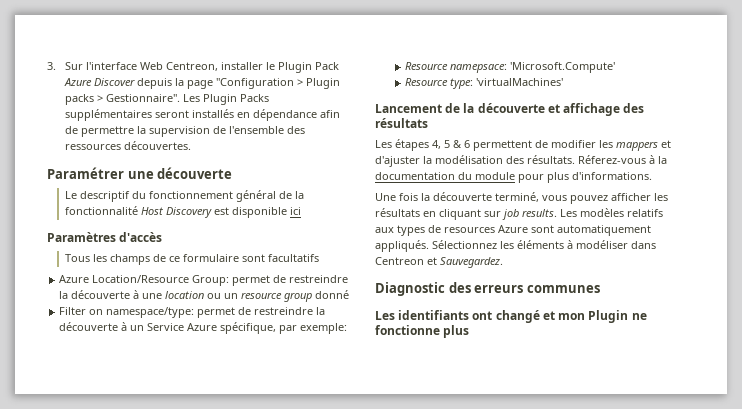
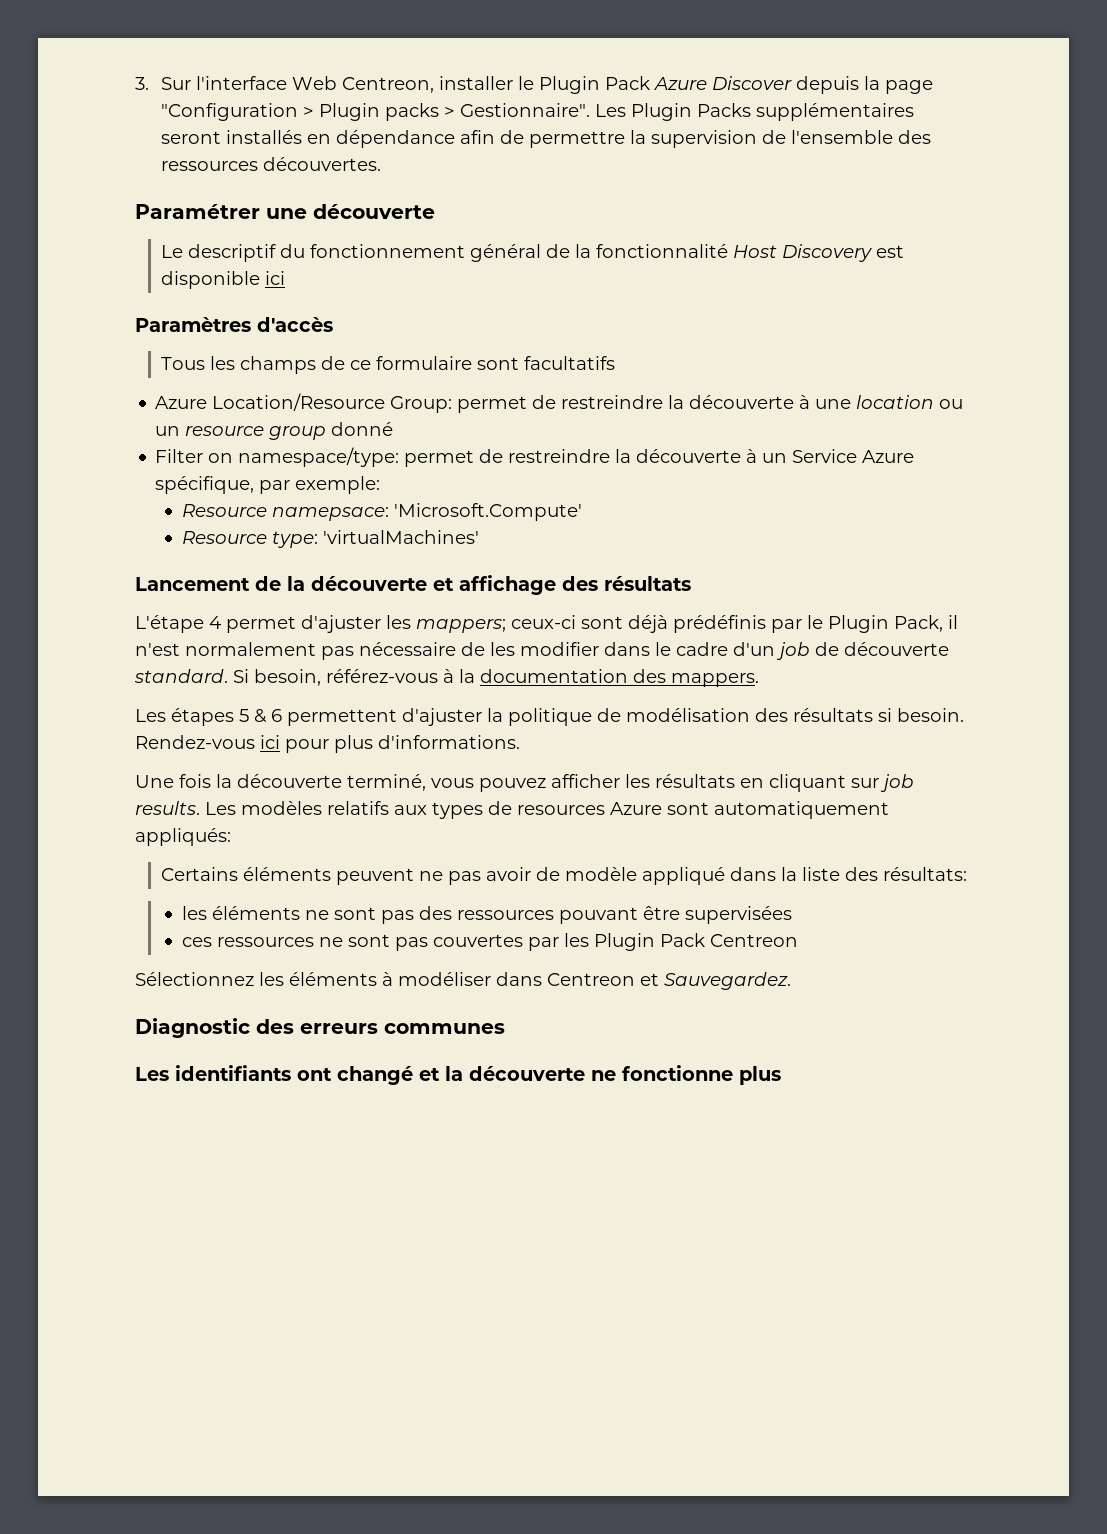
(428, 123) none -> [135,615,958,633] [135,642,949,660] [134,669,759,687] // L'étape 4 permet d'ajuster les mappers; ceux-ci sont déjà prédéfinis par le Plugin Pack, il n'est normalement pas nécessaire de les modifier dans le cadre d'un job de découverte standard. Si besoin, référez-vous à la documentation des mappers.
[432,140,441,149] 4, -> (234, 717) none
[535,140,671,151] [375,155,667,167] [375,172,515,180] de modifier les mappers et d'ajuster la modélisation des résultats. Réferez-vous à la documentation du module -> [402,708,964,726] [135,735,280,749] d'ajuster la politique de modélisation des résultats si besoin. Rendez-vous ici
[375,240,429,252] appliqués. -> [135,828,231,846] [161,867,968,885] [181,906,792,924] [181,933,798,951] appliqués: // Certains éléments peuvent ne pas avoir de modèle appliqué dans la liste des résultats: // les éléments ne sont pas des ressources pouvant être supervisées // ces ressources ne sont pas couvertes par les Plugin Pack Centreon //
[558,310,629,323] mon Plugin -> [445,1066,585,1081] la découverte

